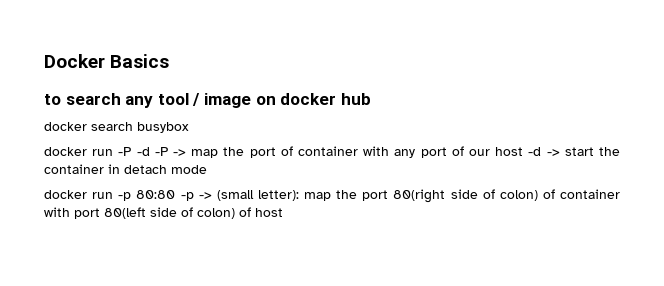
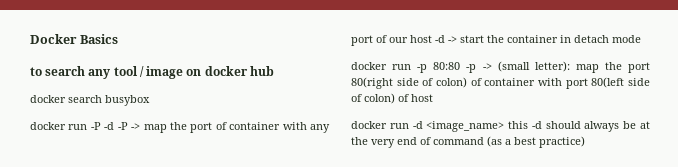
(283, 212) none -> [351,121,650,132] [351,136,585,148] // docker run -d <image_name> this -d should always be at the very end of command (as a best practice)

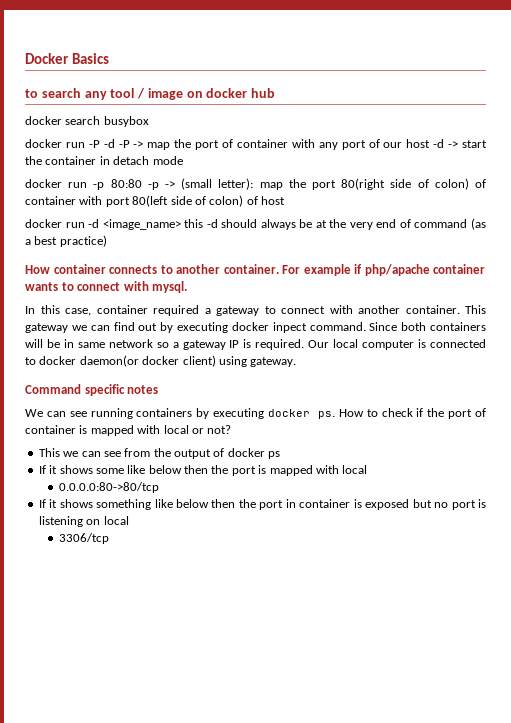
(585, 142) none -> [25,264,486,276] [25,281,188,293] [25,305,486,316] [25,322,486,333] [25,339,487,350] [25,355,297,367] [25,384,159,396] [25,408,486,419] [25,425,232,436] [38,448,281,459] [38,465,368,476] [58,482,159,493] [38,499,486,510] [38,516,129,527] [58,533,109,544] // How container connects to another container. For example if php/apache container wants to connect with mysql. // In this case, container required a gateway to connect with another container. This gateway we can find out by executing docker inpect command. Since both containers will be in same network so a gateway IP is required. Our local computer is connected to docker daemon(or docker client) using gateway. // Command specific notes // We can see running containers by executing docker ps. How to check if the port of container is mapped with local or not? // This we can see from the output of docker ps // If it shows some like below then the port is mapped with local // 0.0.0.0:80->80/tcp // If it shows something like below then the port in container is exposed but no port is listening on local // 3306/tcp

